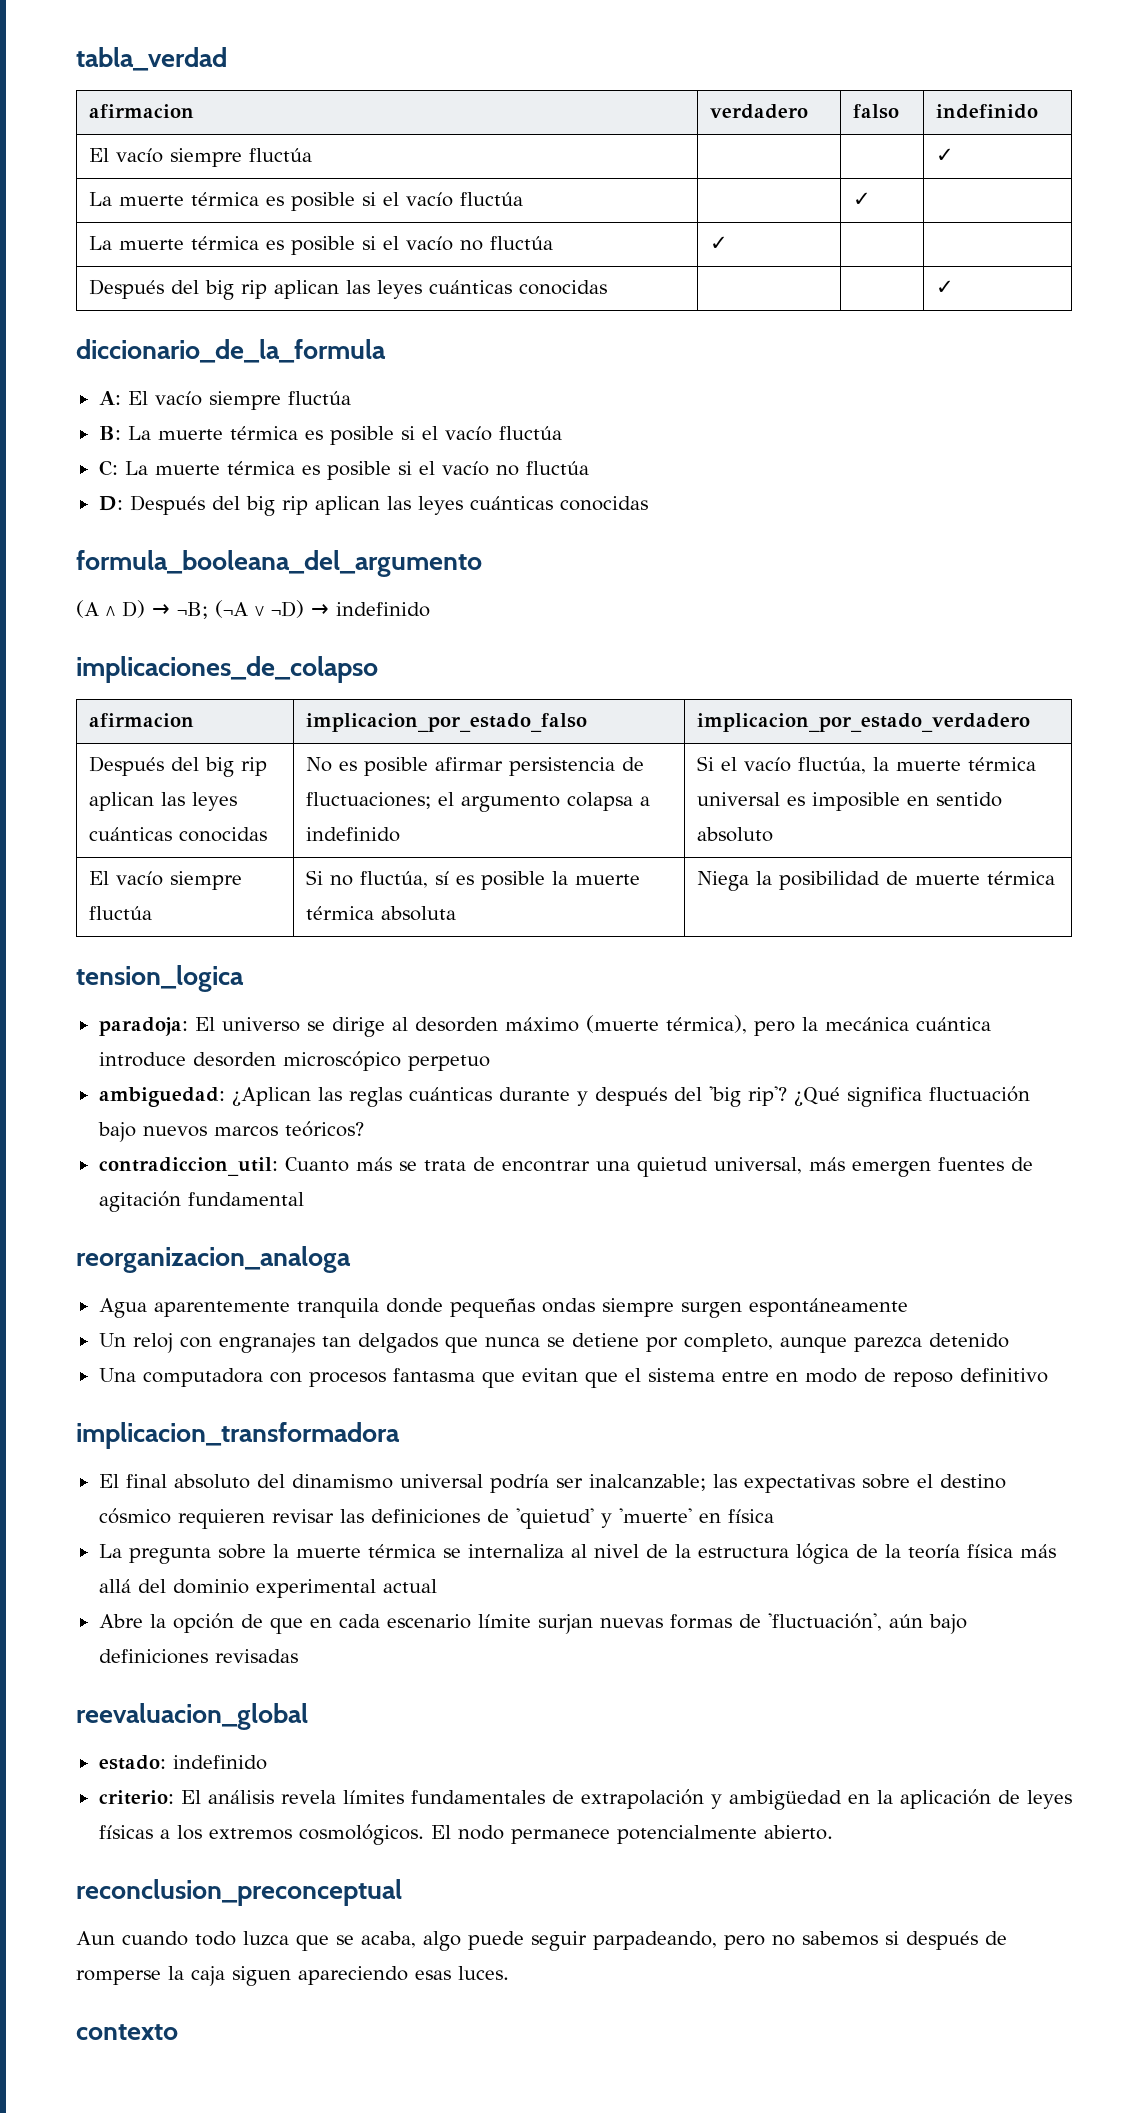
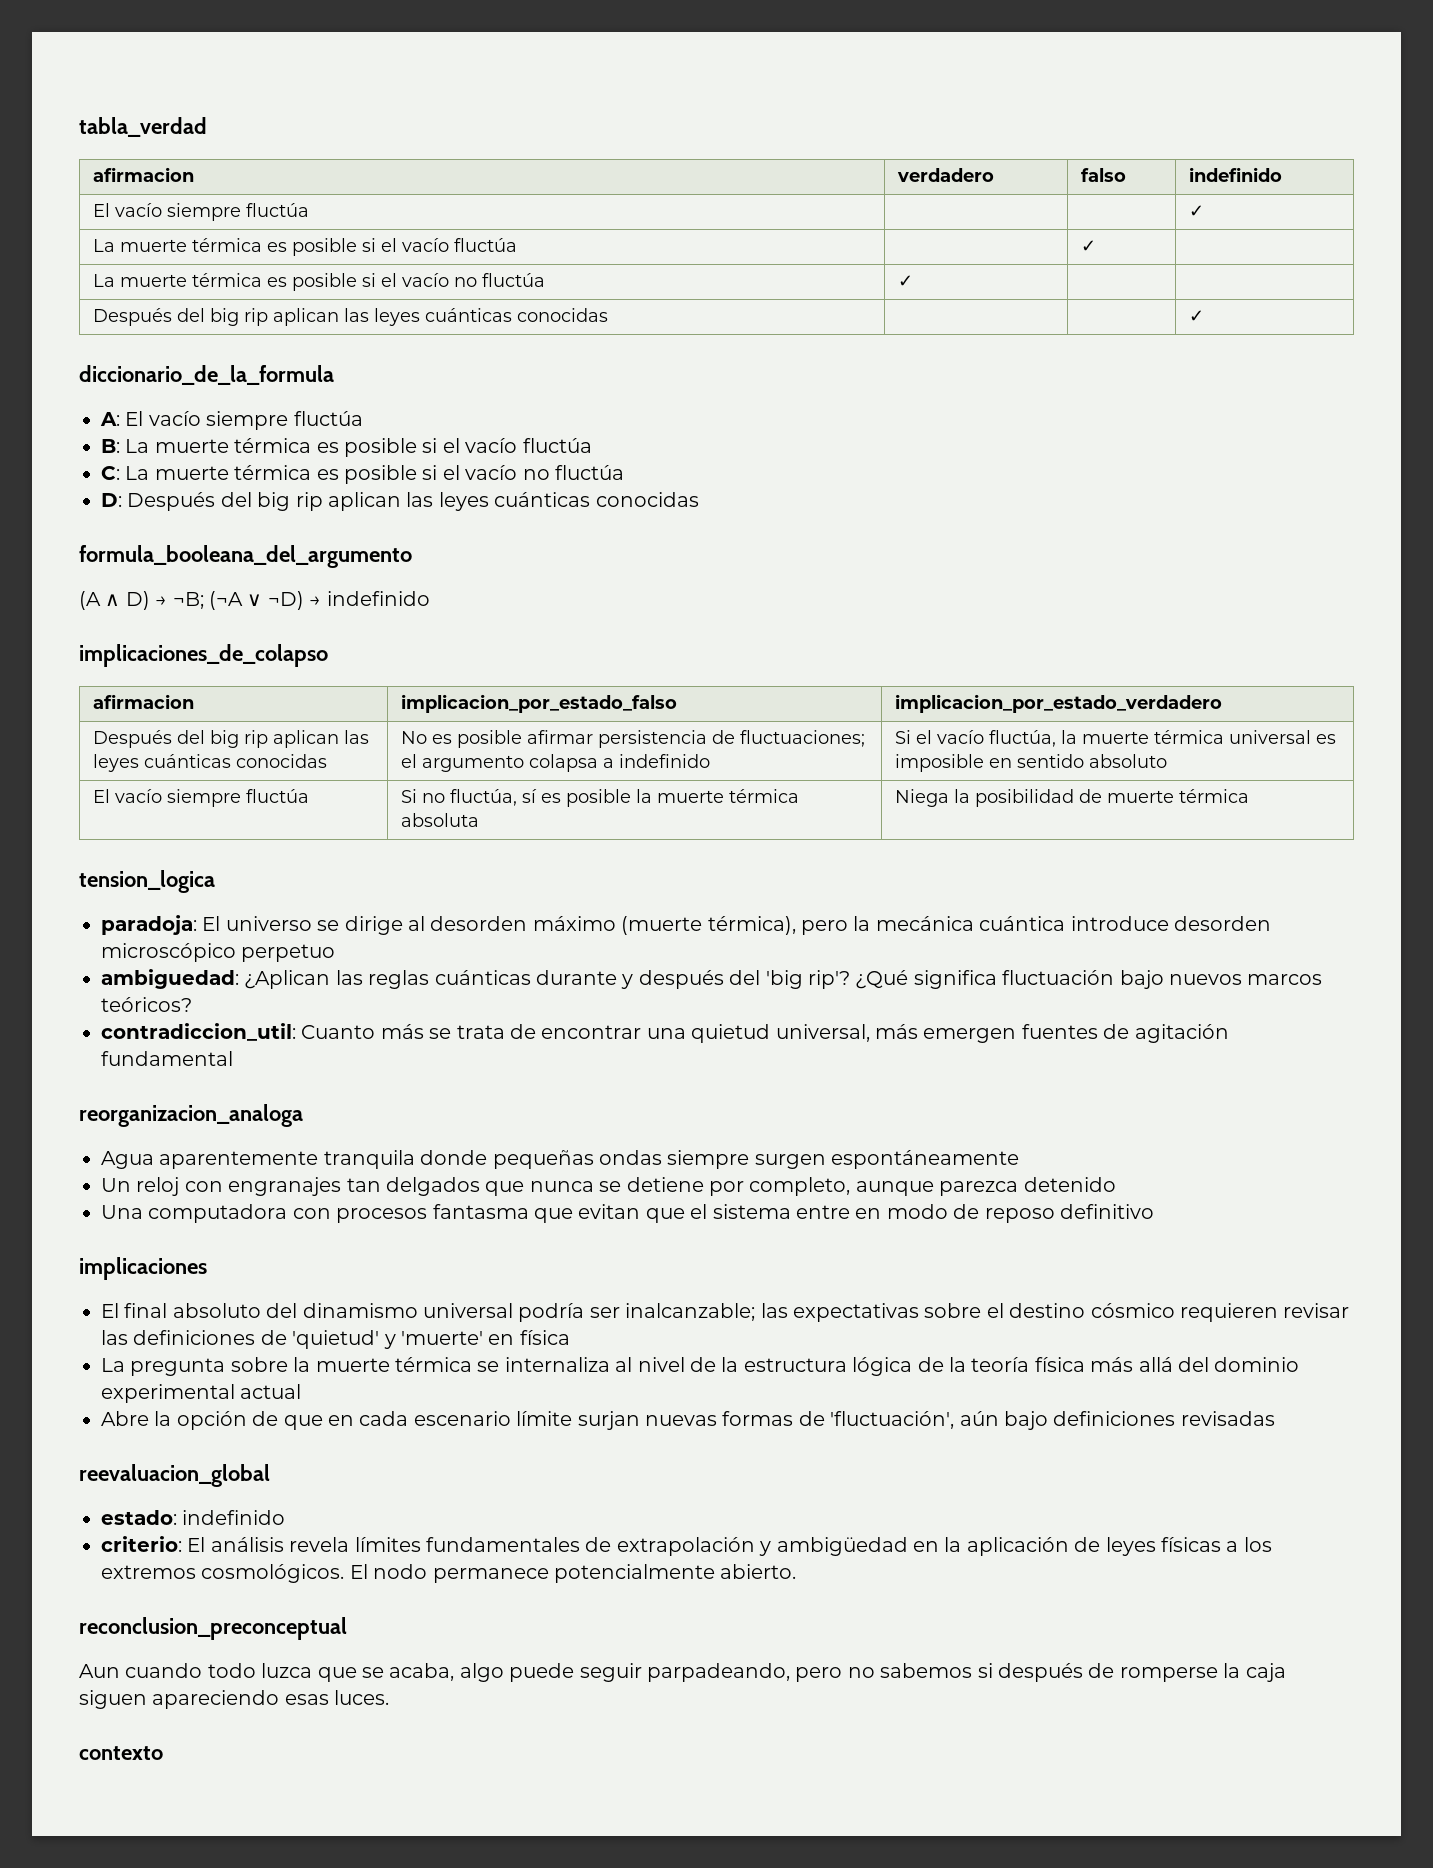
[76,1422,400,1449] implicacion_transformadora -> [79,1257,207,1280] implicaciones

